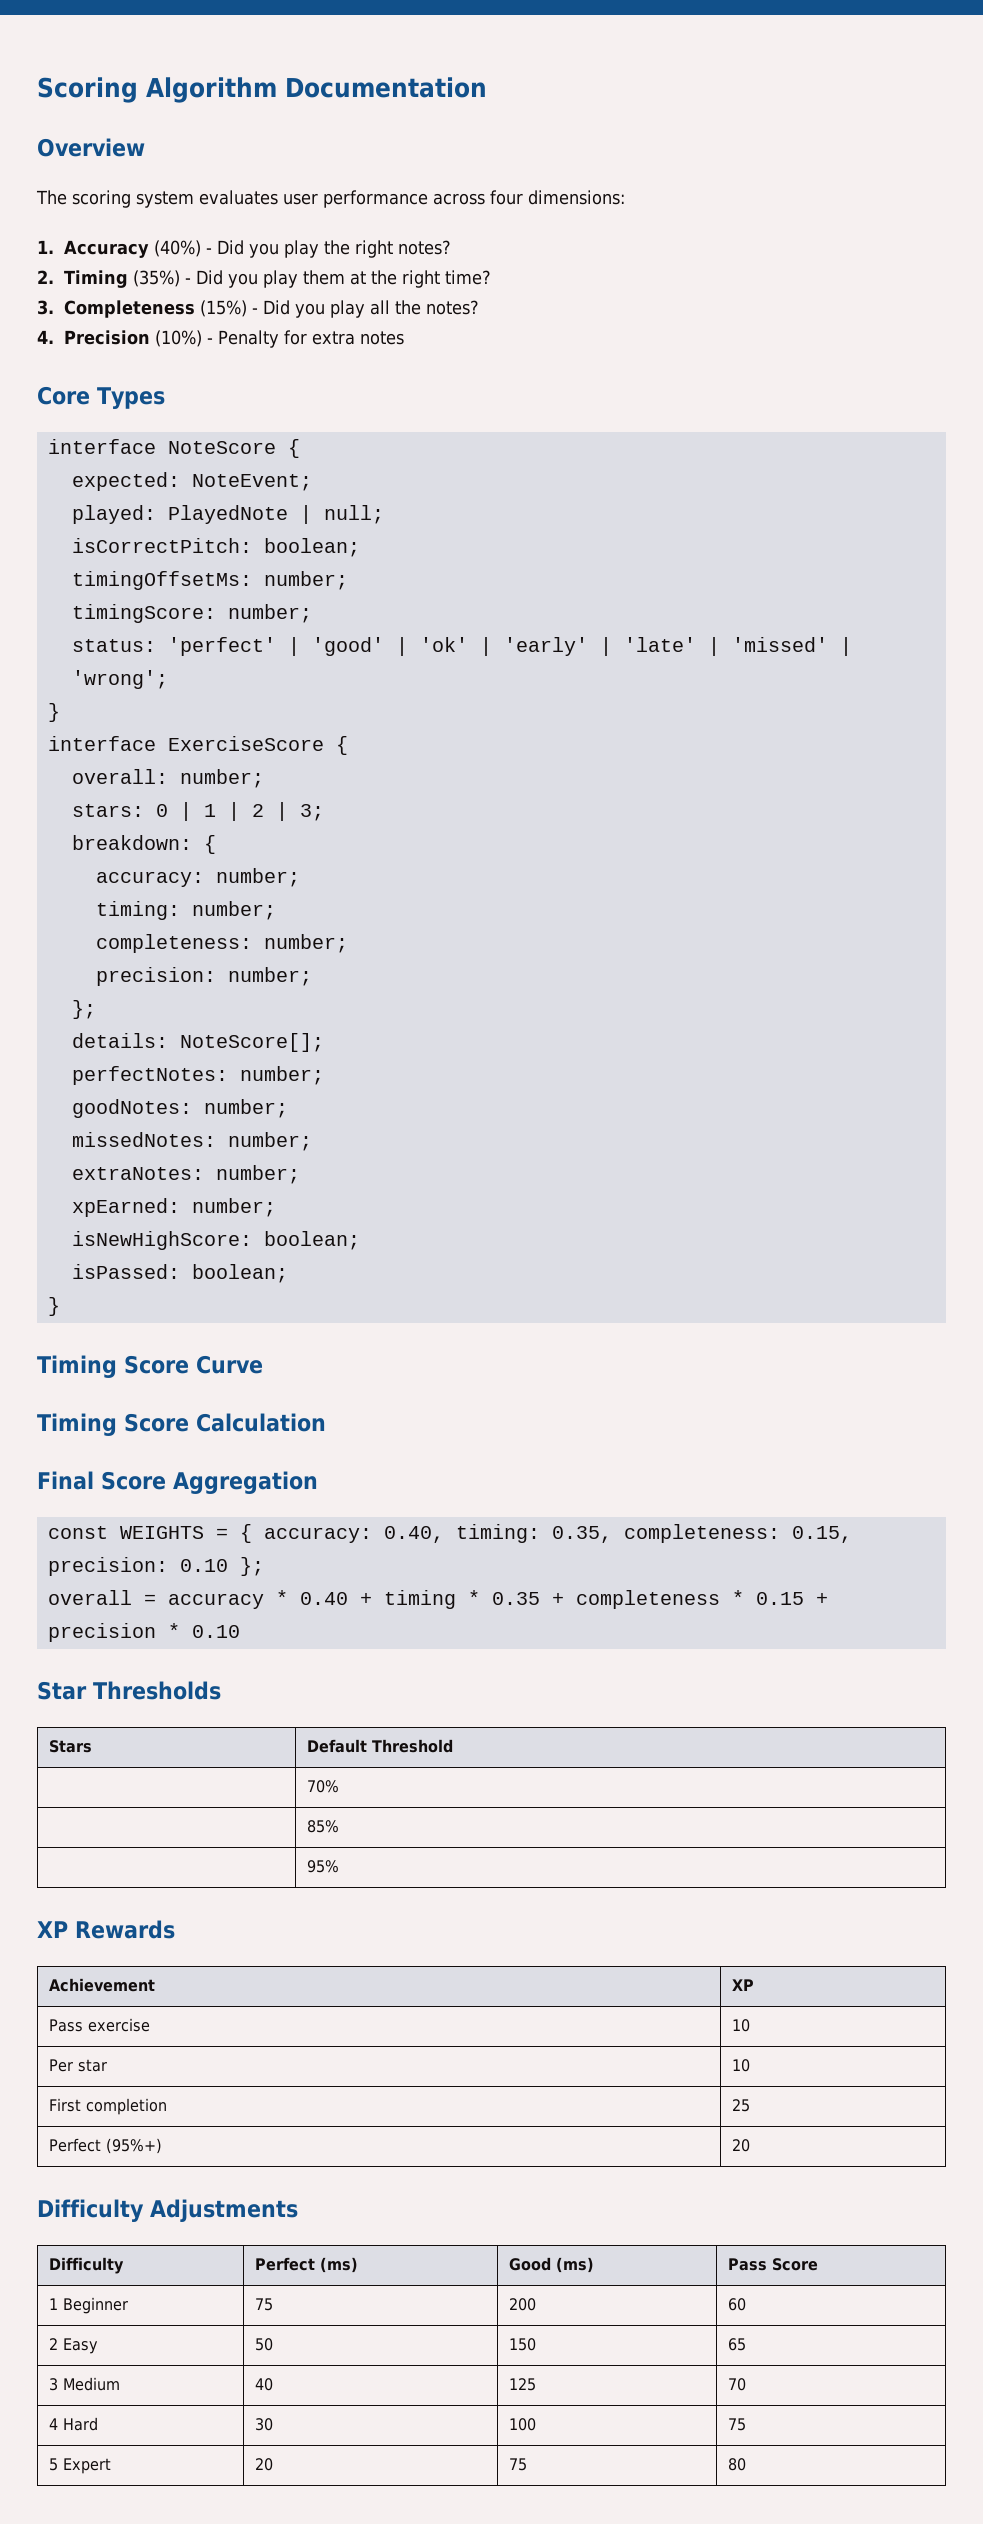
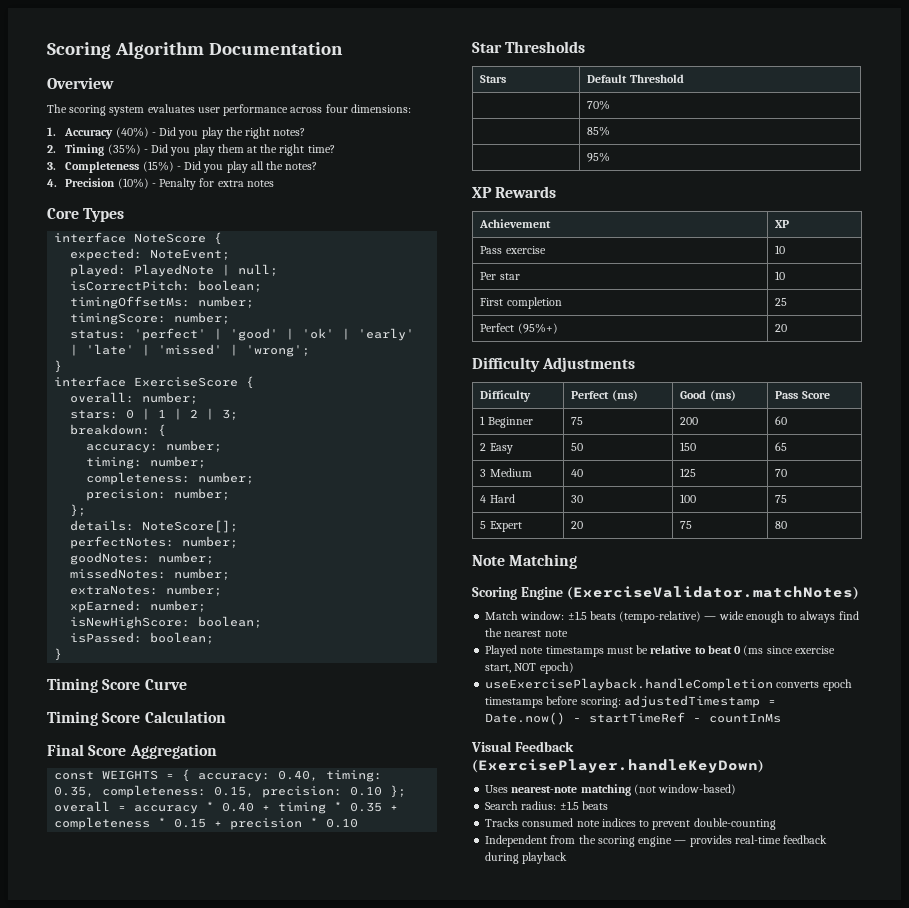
(747, 2464) none -> [472,554,578,569] [472,586,859,600] [485,611,859,623] [485,628,568,637] [485,645,835,657] [485,662,574,674] [485,678,852,691] [485,695,776,708] [485,712,782,725] [471,741,574,752] [472,759,764,773] [485,784,737,796] [485,801,608,810] [485,818,776,830] [485,835,828,847] [485,852,568,864] // Note Matching // Scoring Engine (ExerciseValidator.matchNotes) // Match window: ±1.5 beats (tempo-relative) — wide enough to always find the nearest note // Played note timestamps must be relative to beat 0 (ms since exercise start, NOT epoch) // useExercisePlayback.handleCompletion converts epoch timestamps before scoring: adjustedTimestamp = Date.now() - startTimeRef - countInMs // Visual Feedback (ExercisePlayer.handleKeyDown) // Uses nearest-note matching (not window-based) // Search radius: ±1.5 beats // Tracks consumed note indices to prevent double-counting // Independent from the scoring engine — provides real-time feedback during playback

